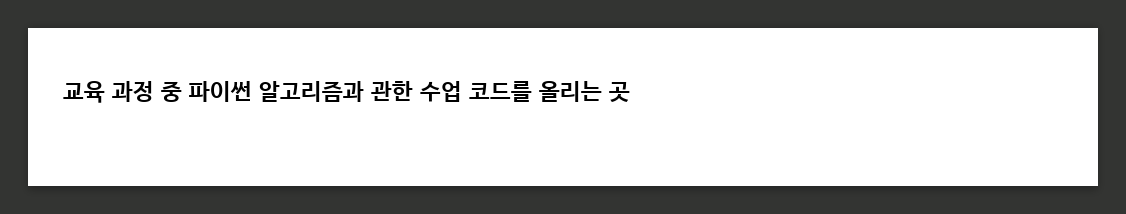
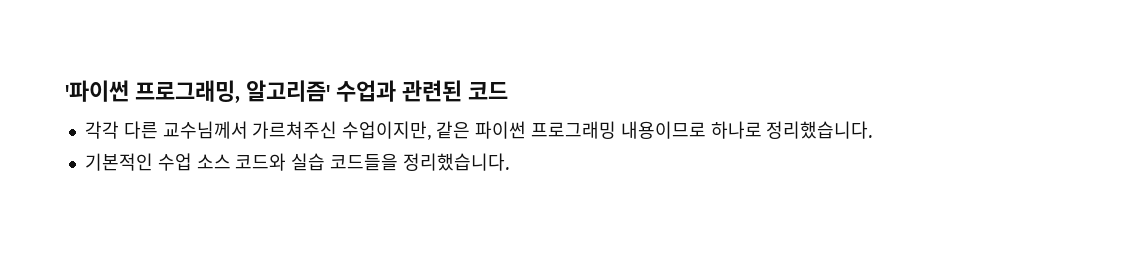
[63,81,630,103] 교육 과정 중 파이썬 알고리즘과 관한 수업 코드를 올리는 곳 -> [65,80,508,103] [84,121,873,140] [84,153,509,171] '파이썬 프로그래밍, 알고리즘' 수업과 관련된 코드 // 각각 다른 교수님께서 가르쳐주신 수업이지만, 같은 파이썬 프로그래밍 내용이므로 하나로 정리했습니다. // 기본적인 수업 소스 코드와 실습 코드들을 정리했습니다.

